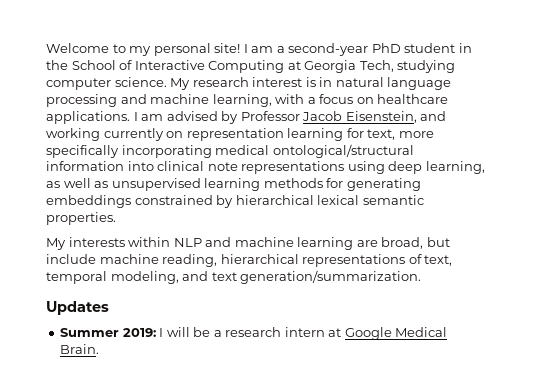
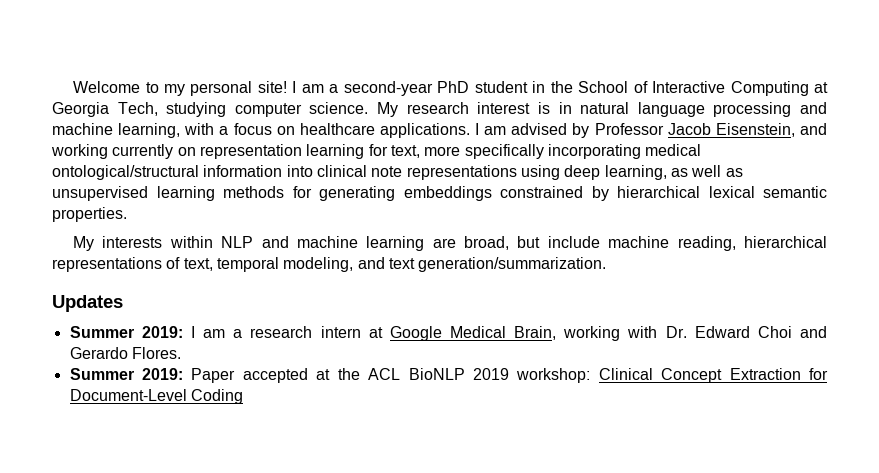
[166,327,211,337] will be -> [203,329,226,338] am
[60,344,100,354] Brain. -> [514,326,827,341] [69,347,181,359] [69,368,828,383] [69,389,243,404] Brain, working with Dr. Edward Choi and Gerardo Flores. // Summer 2019: Paper accepted at the ACL BioNLP 2019 workshop: Clinical Concept Extraction for Document-Level Coding

